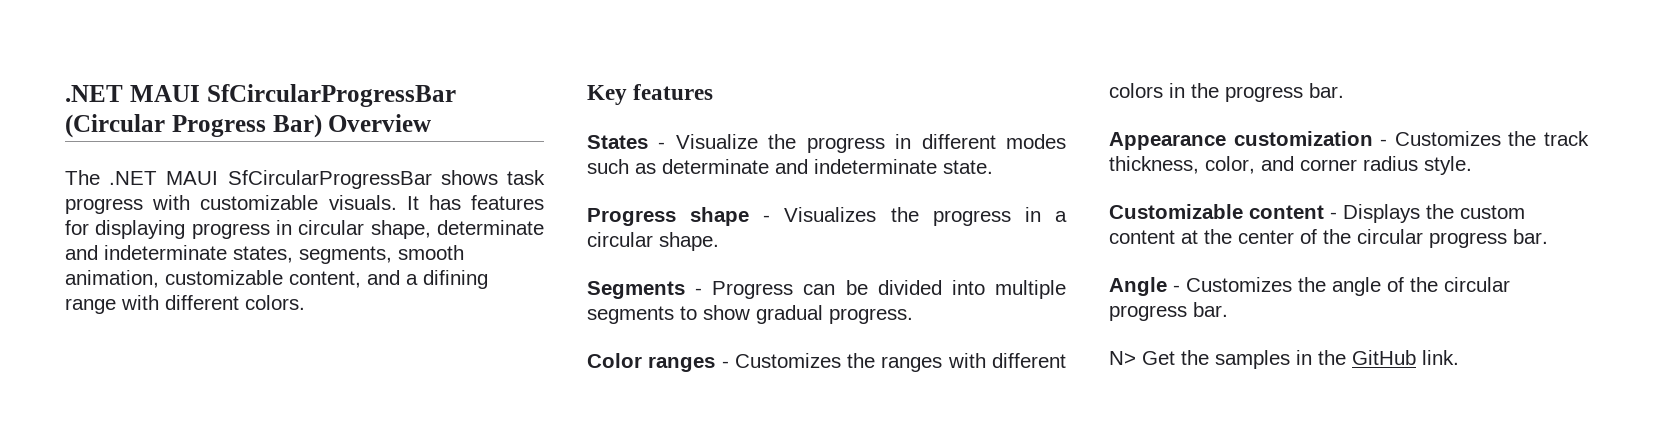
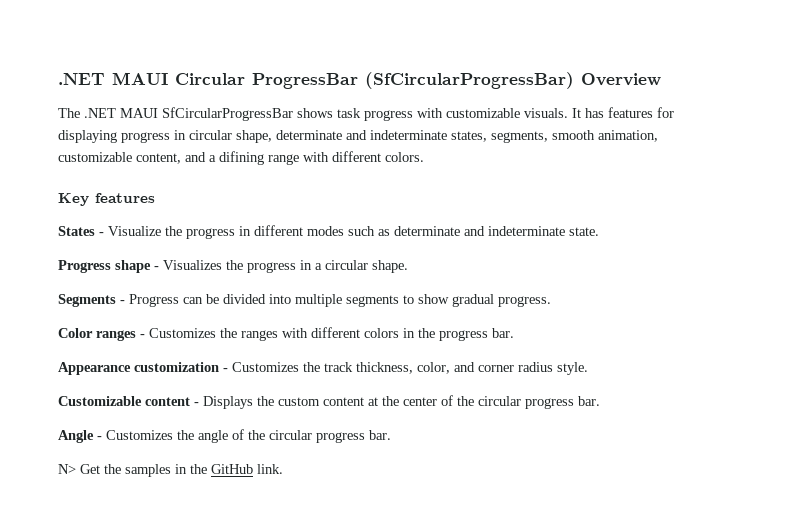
[65,84,456,107] [65,114,322,138] .NET MAUI SfCircularProgressBar (Circular Progress Bar) -> [58,72,574,89] .NET MAUI Circular ProgressBar (SfCircularProgressBar)

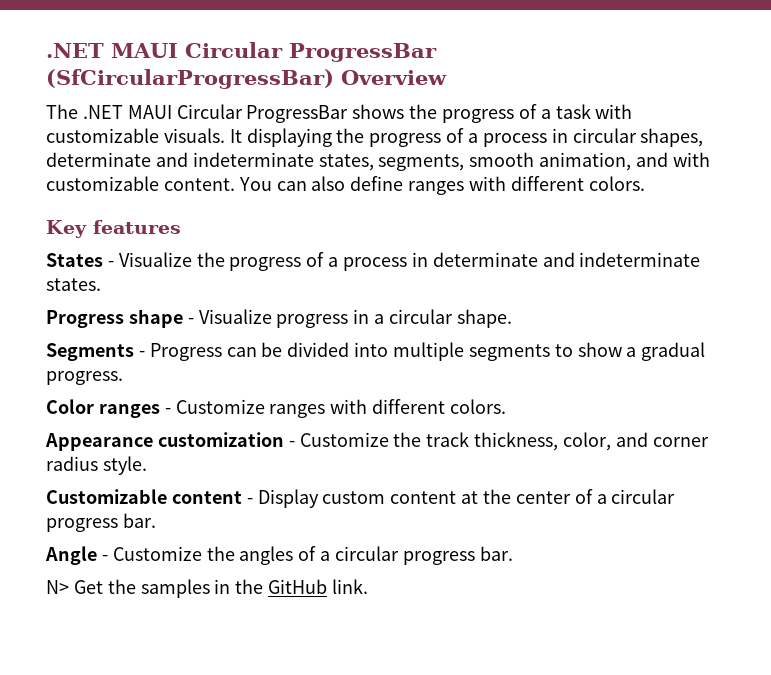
[162,107,674,121] [58,130,170,143] SfCircularProgressBar shows task progress with customizable visuals. It has features for displaying progress -> [176,104,633,123] [46,128,547,147] Circular ProgressBar shows the progress of a task with customizable visuals. It displaying the progress of a process
[236,130,272,143] shape, -> [640,128,704,147] shapes,
[58,151,299,165] customizable content, and a difining range -> [636,152,710,167] [46,176,465,195] and with customizable content. You can also define ranges
[239,225,599,236] in different modes such as determinate and indeterminate state. -> [306,252,701,271] [46,278,101,291] of a process in determinate and indeterminate states.
[163,260,243,270] Visualizes the -> [198,309,272,324] Visualize
(449, 299) none -> [626,347,637,357] a
[149,327,514,341] Customizes the ranges with different colors in the progress bar. -> [175,399,507,418] Customize ranges with different colors.
[232,362,299,372] Customizes -> [299,432,389,447] Customize
[203,396,274,409] Displays the -> [257,489,319,508] Display
[457,396,474,406] the -> [596,494,607,504] a
[106,429,265,443] Customizes the angle of the -> [112,546,331,565] Customize the angles of a

